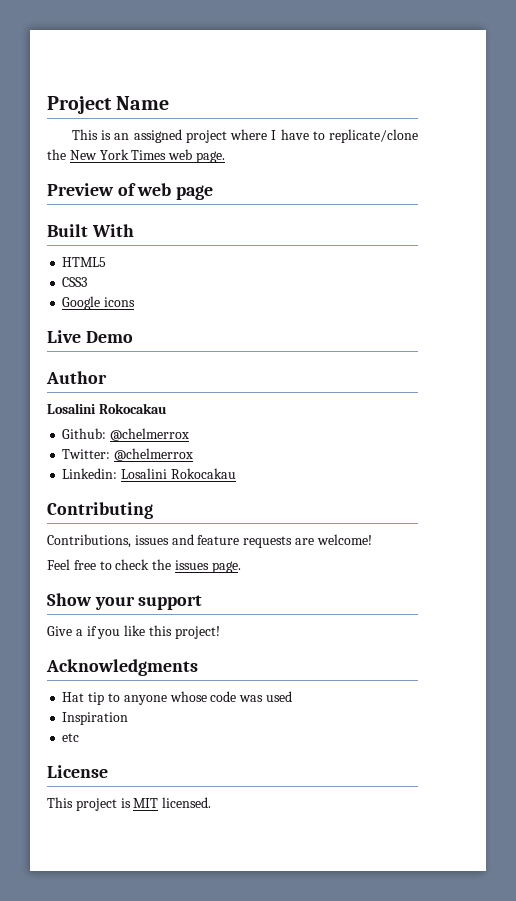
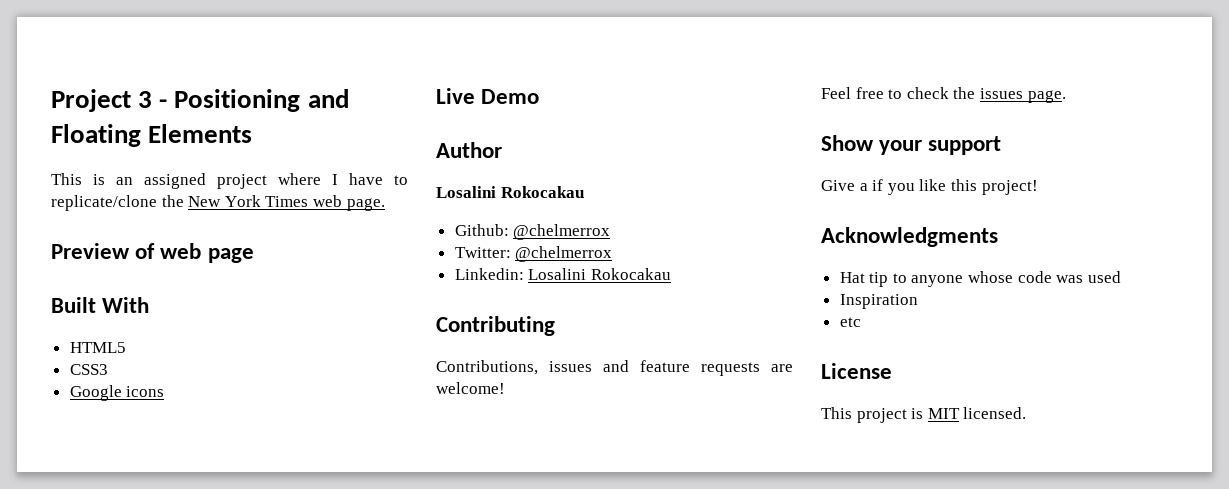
[116,96,170,110] Name -> [138,89,349,112] [51,124,253,147] 3 - Positioning and Floating Elements

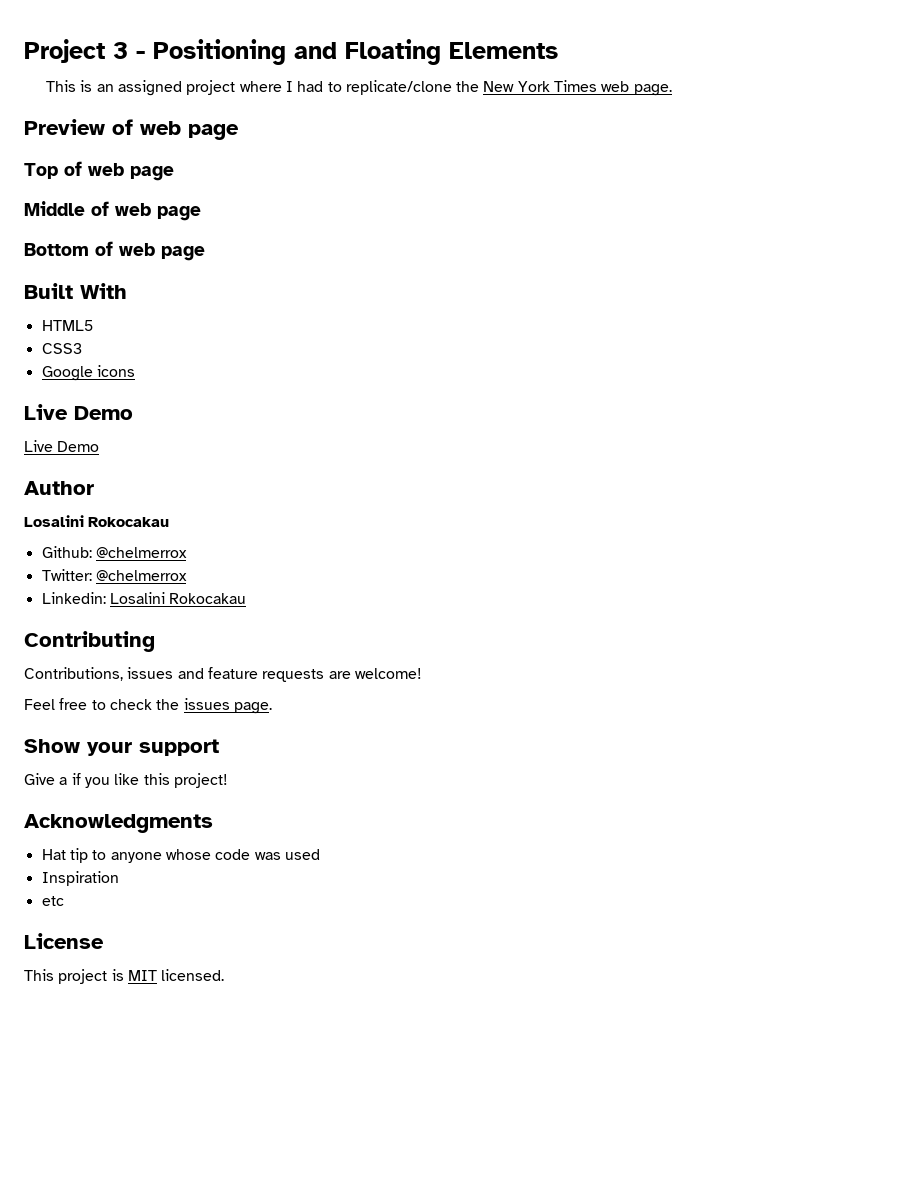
[349,173,383,185] have -> [297,81,324,92] had
(254, 255) none -> [24,161,174,181] [24,201,201,221] [24,241,205,261] // Top of web page // Middle of web page // Bottom of web page
(540, 96) none -> [24,440,100,452] // Live Demo

